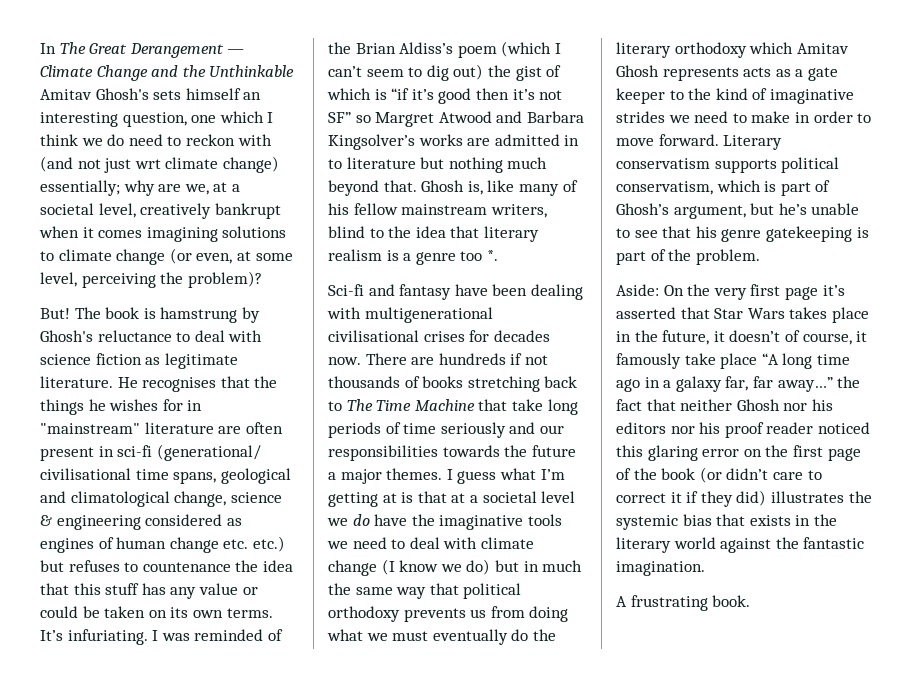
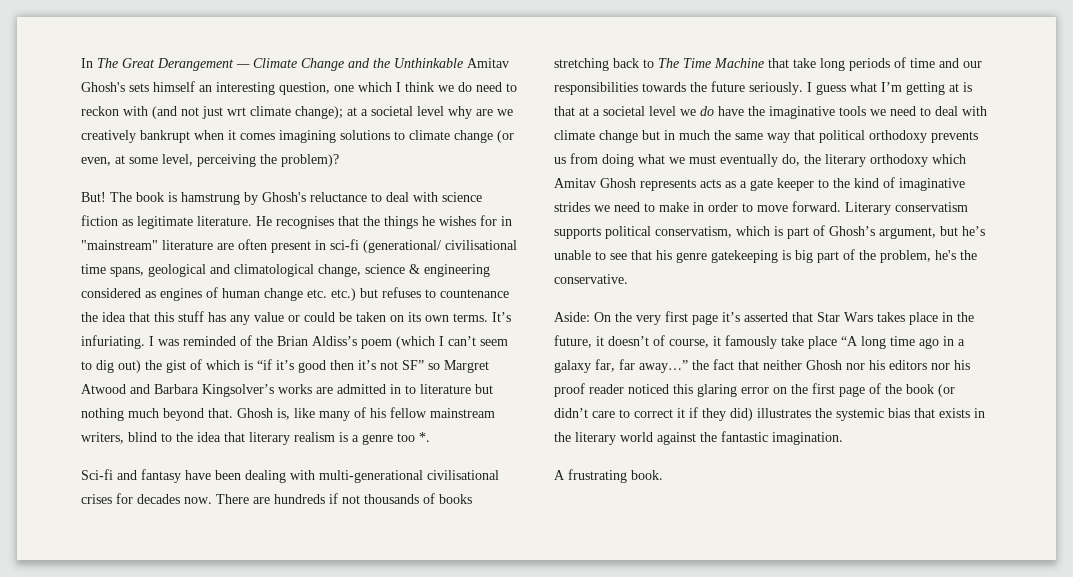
[222,156,279,173] [40,180,240,196] [40,203,136,218] change) essentially; why are we, at a societal level, -> [295,106,513,119] change); at a societal level why are we
[364,307,493,323] multigenerational -> [319,470,423,483] multi-generational
[440,422,506,438] seriously -> (935, 63) none
[328,468,443,484] a major themes. -> [749,82,803,95] seriously.
[381,559,491,575] (I know we do) -> (638, 136) none
[511,629,529,641] do -> [782,154,800,166] do,
(869, 232) none -> [795,250,813,263] big
[695,249,760,265] problem. -> [880,250,977,263] [554,274,628,284] problem, he's the conservative.

